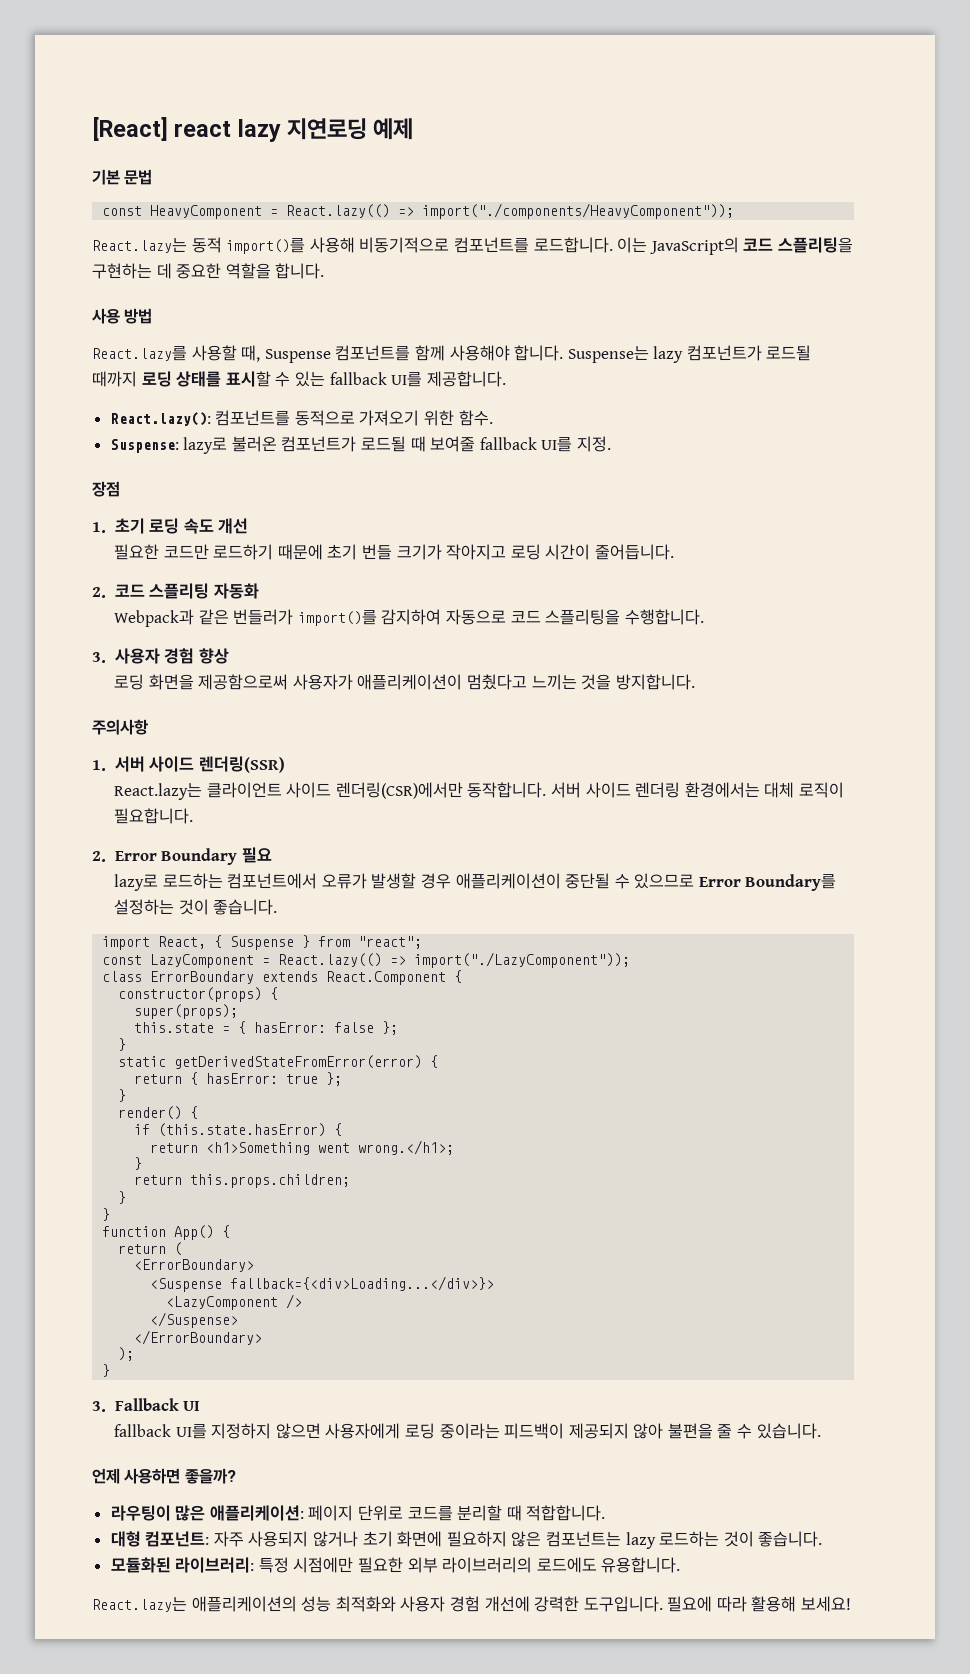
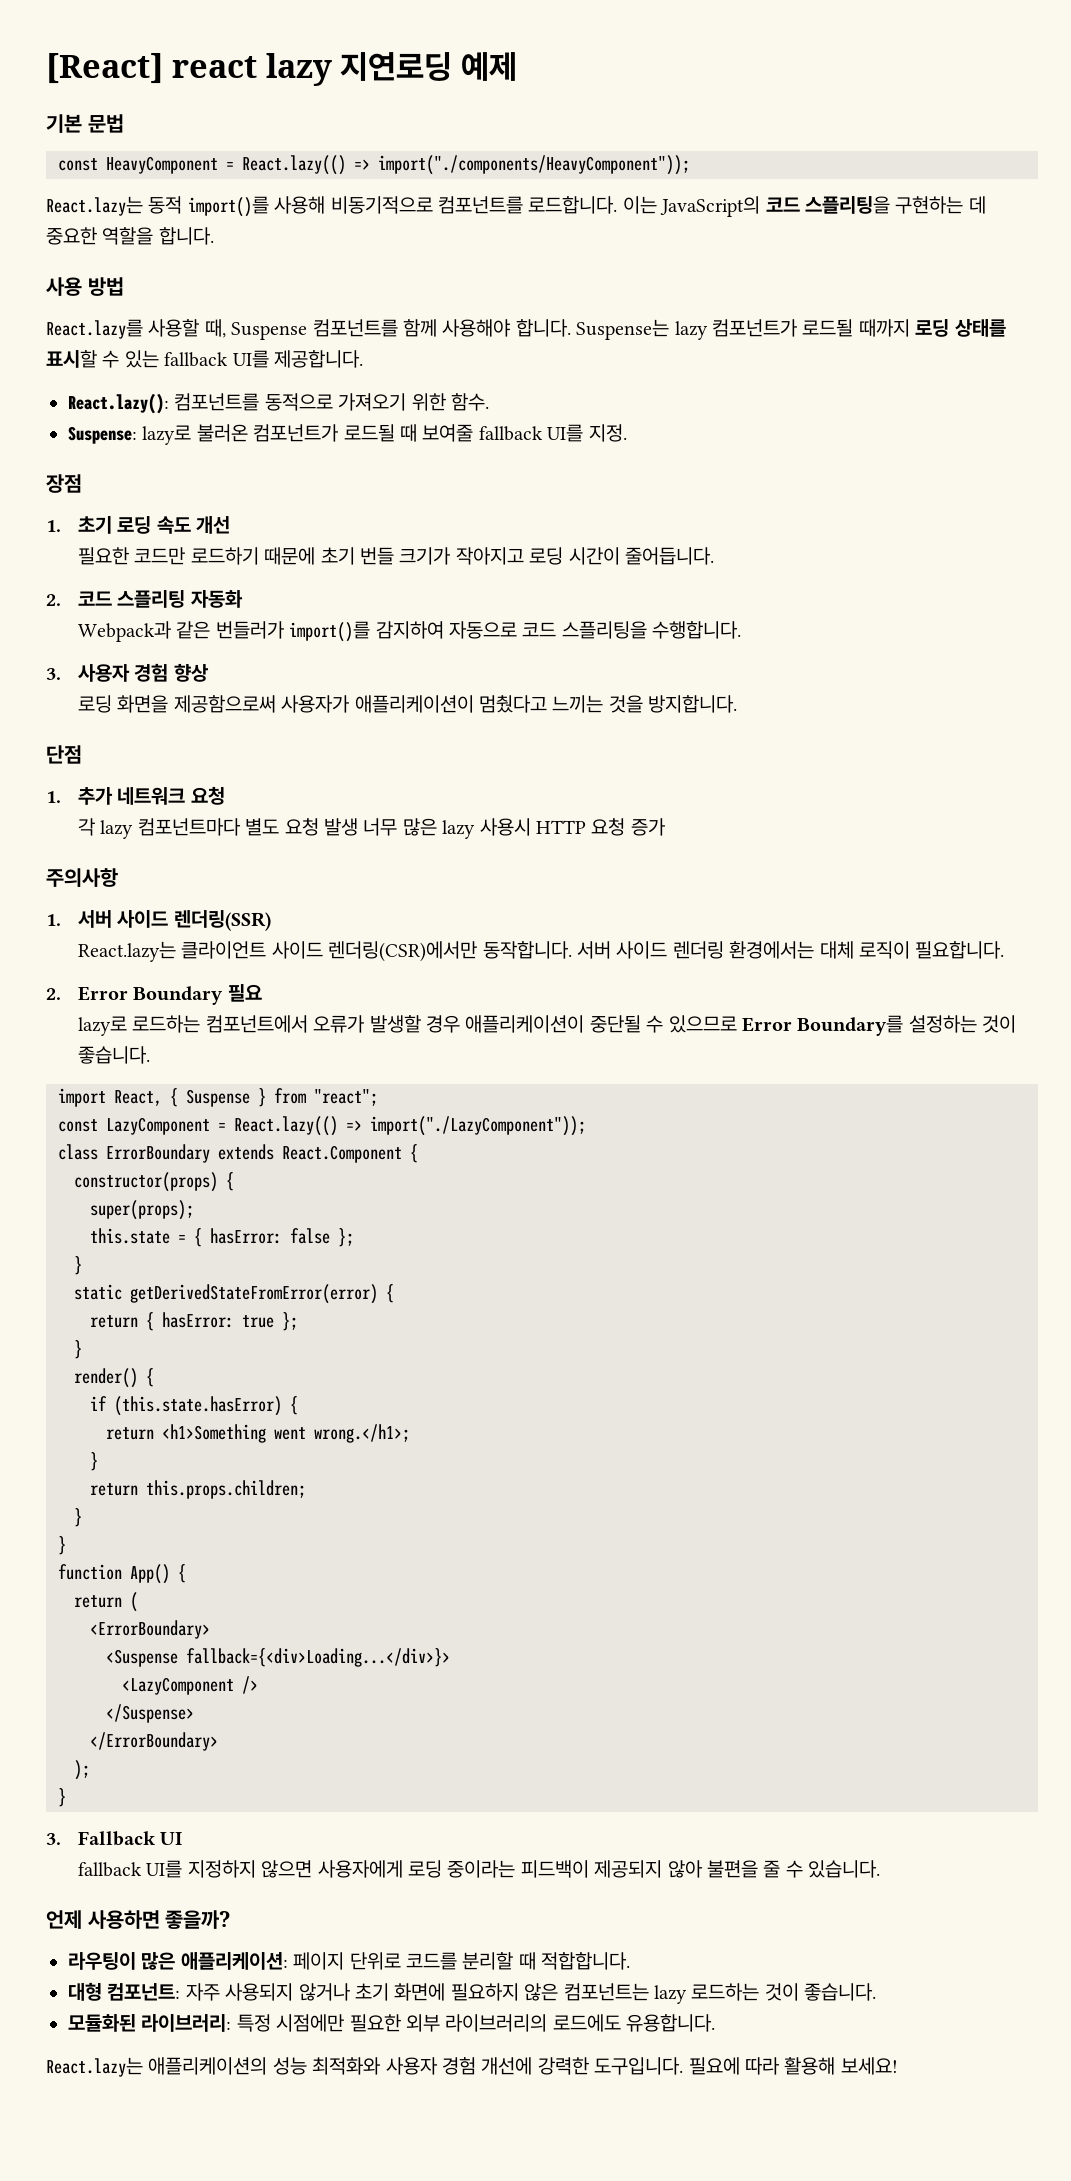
(695, 682) none -> [46,745,82,764] [46,786,225,805] [78,818,665,839] // 단점 // 1. 추가 네트워크 요청 // 각 lazy 컴포넌트마다 별도 요청 발생 너무 많은 lazy 사용시 HTTP 요청 증가

